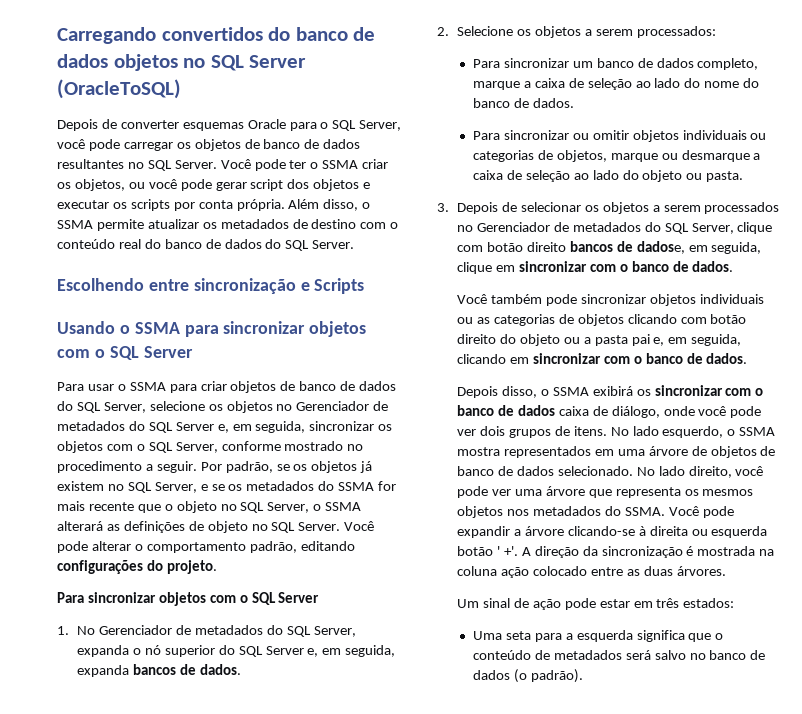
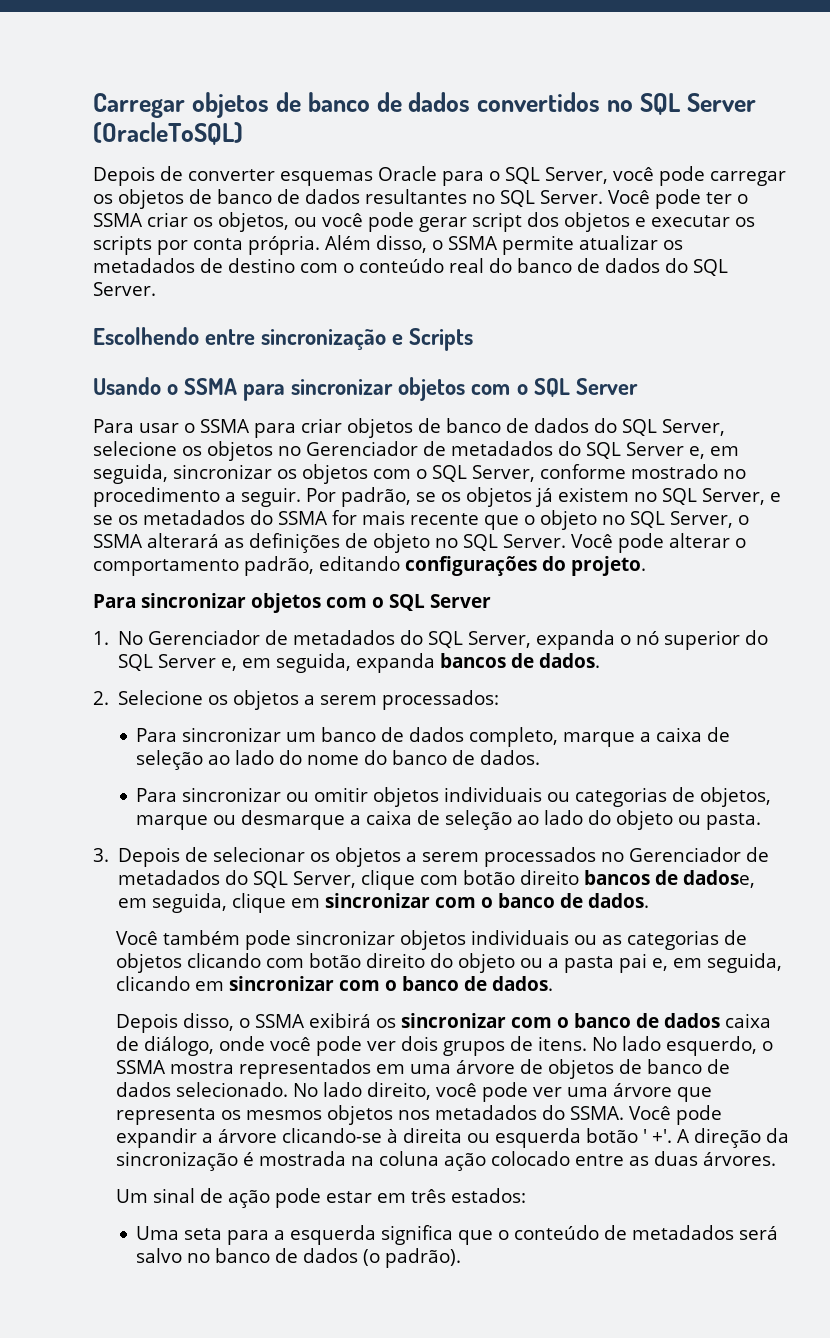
[57,27,376,44] [57,54,178,71] Carregando convertidos do banco de dados objetos -> [93,92,601,118] Carregar objetos de banco de dados convertidos

